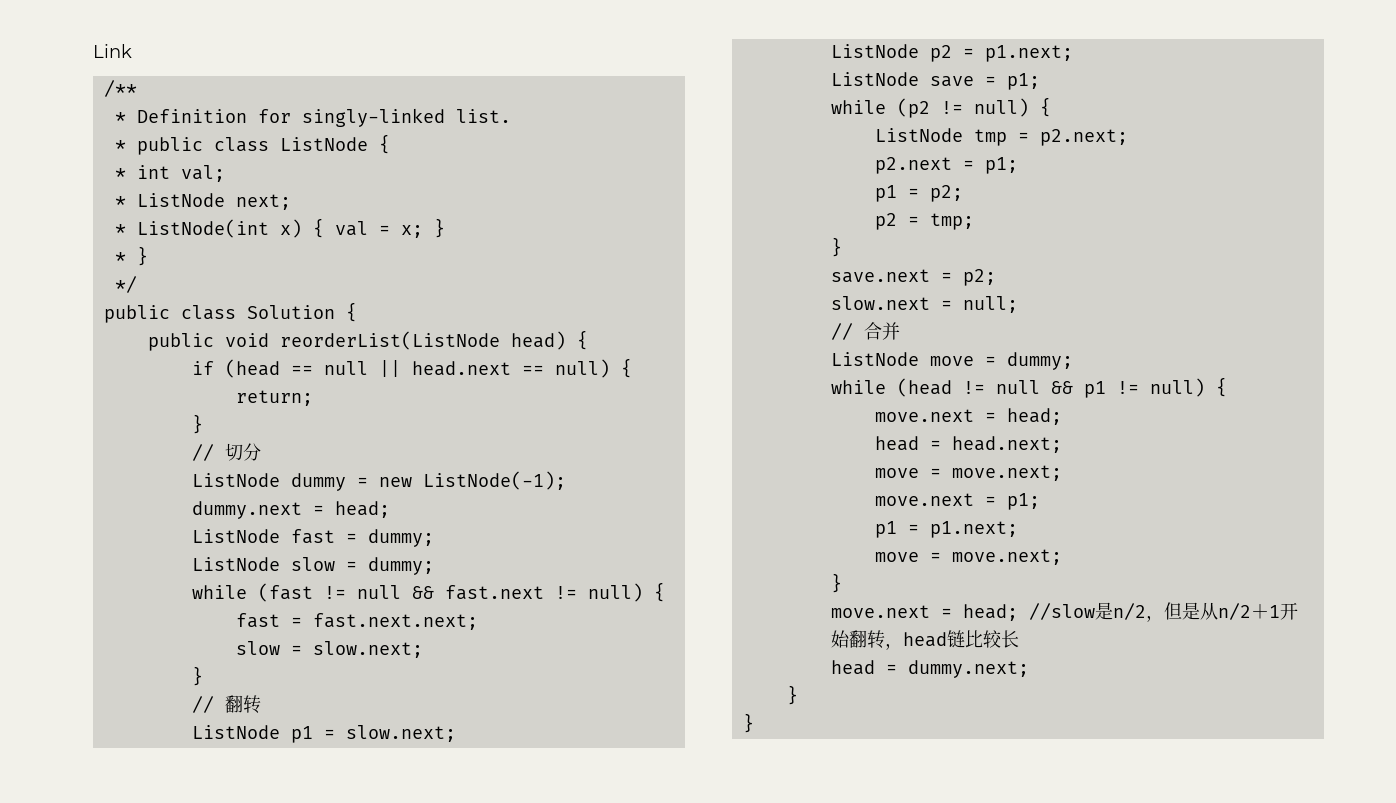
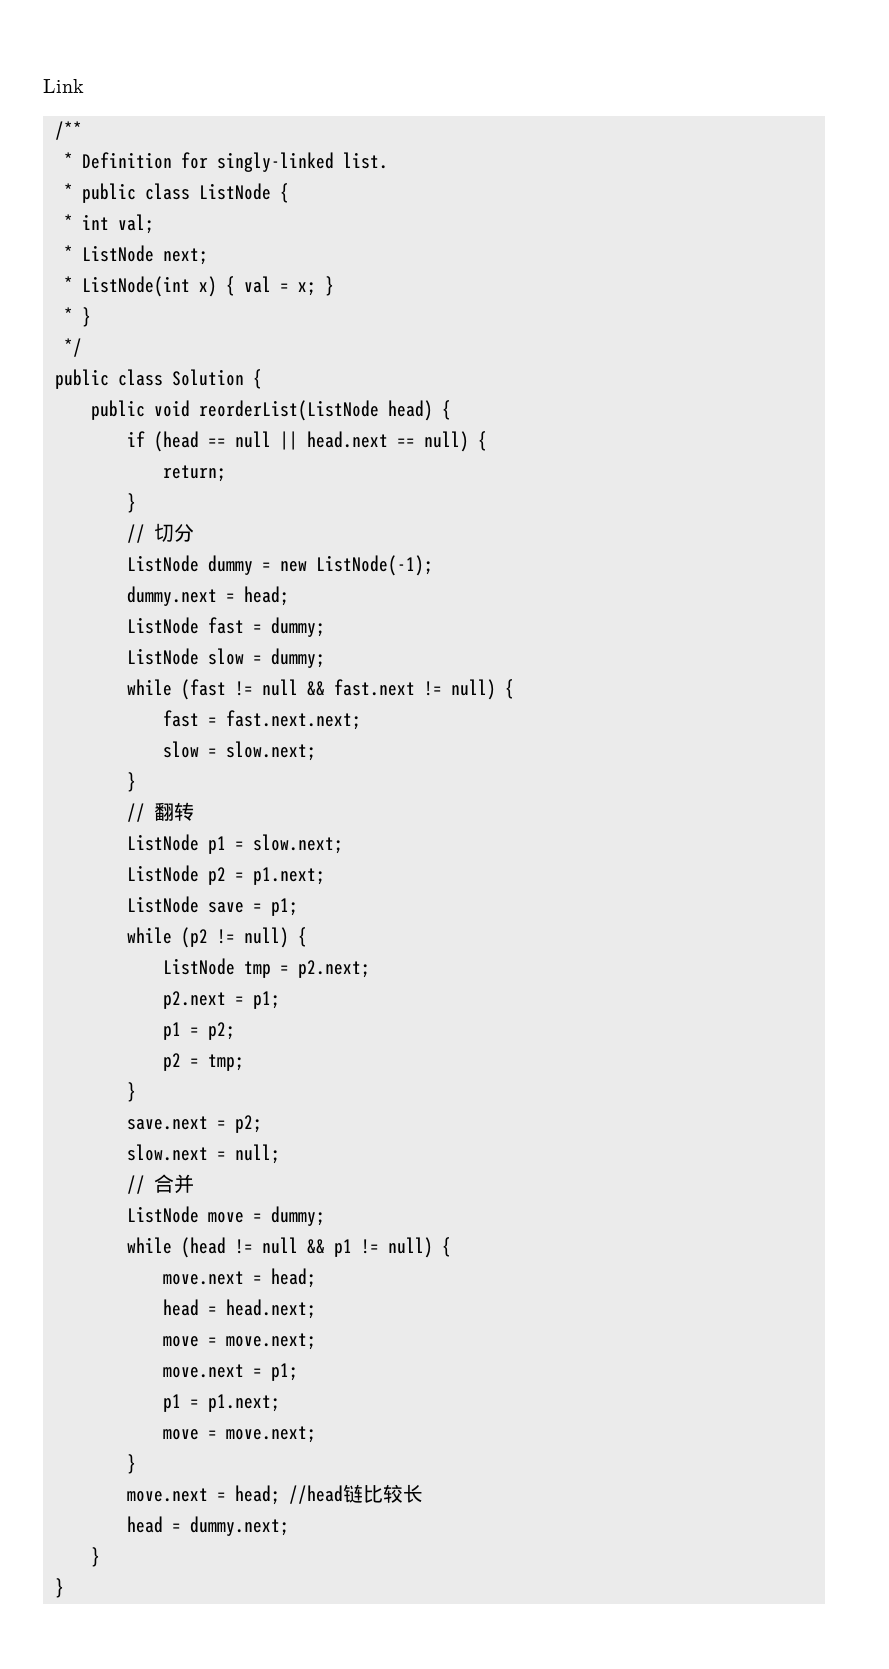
[1028,602,1298,622] [830,630,947,650] //slow是n/2，但是从n/2＋1开始翻转，head -> [289,1485,343,1504] //head

